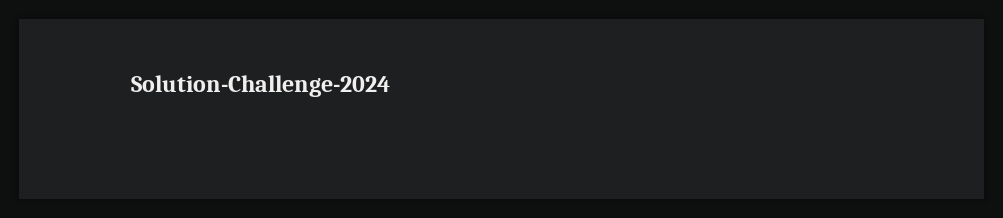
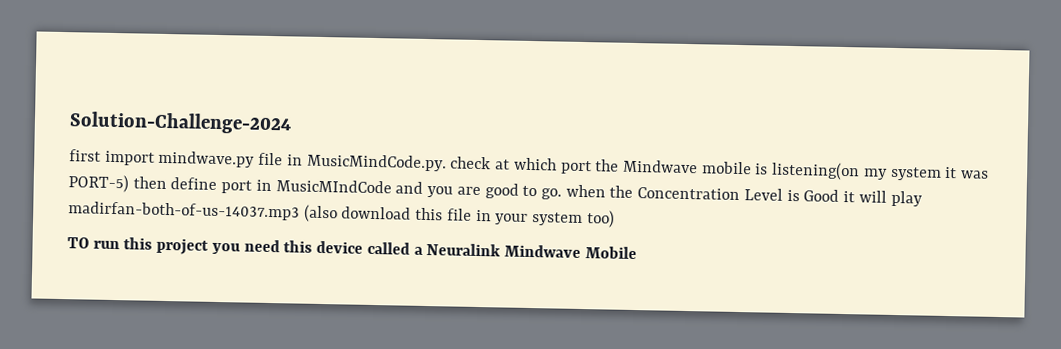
(390, 86) none -> [69,149,990,181] [68,174,923,207] [68,201,615,228] [67,237,637,260] // first import mindwave.py file in MusicMindCode.py. check at which port the Mindwave mobile is listening(on my system it was PORT-5) then define port in MusicMIndCode and you are good to go. when the Concentration Level is Good it will play madirfan-both-of-us-14037.mp3 (also download this file in your system too) // TO run this project you need this device called a Neuralink Mindwave Mobile

